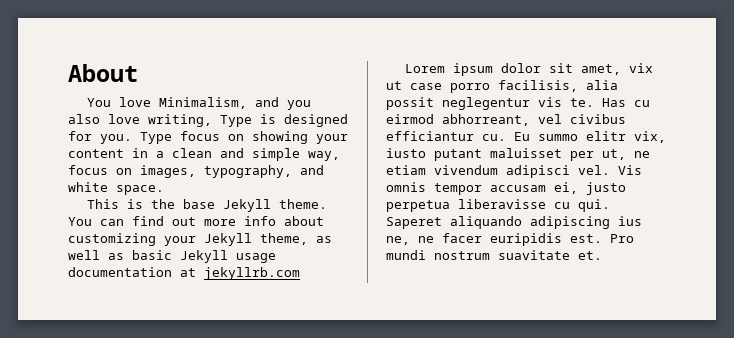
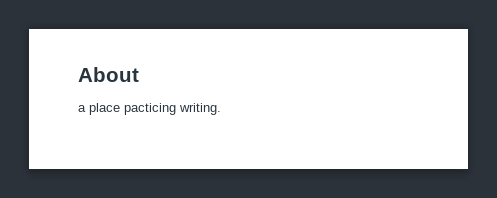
[86,97,311,110] [68,114,348,127] [68,131,348,144] [68,148,340,161] [68,165,324,178] [68,182,164,195] [86,199,327,212] [68,216,324,226] [68,233,332,246] [68,250,276,263] [68,267,300,280] [404,63,653,76] [386,80,618,93] [386,97,650,110] [386,114,626,126] [386,131,666,143] [386,148,650,161] [386,165,642,178] [386,182,626,195] [386,199,610,212] [386,216,642,229] [386,233,634,246] [386,250,602,260] You love Minimalism, and you also love writing, Type is designed for you. Type focus on showing your content in a clean and simple way, focus on images, typography, and white space. // This is the base Jekyll theme. You can find out more info about customizing your Jekyll theme, as well as basic Jekyll usage documentation at jekyllrb.com // Lorem ipsum dolor sit amet, vix ut case porro facilisis, alia possit neglegentur vis te. Has cu eirmod abhorreant, vel civibus efficiantur cu. Eu summo elitr vix, iusto putant maluisset per ut, ne etiam vivendum adipisci vel. Vis omnis tempor accusam ei, justo perpetua liberavisse cu qui. Saperet aliquando adipiscing ius ne, ne facer euripidis est. Pro mundi nostrum suavitate et. -> [78,103,221,115] a place pacticing writing.

